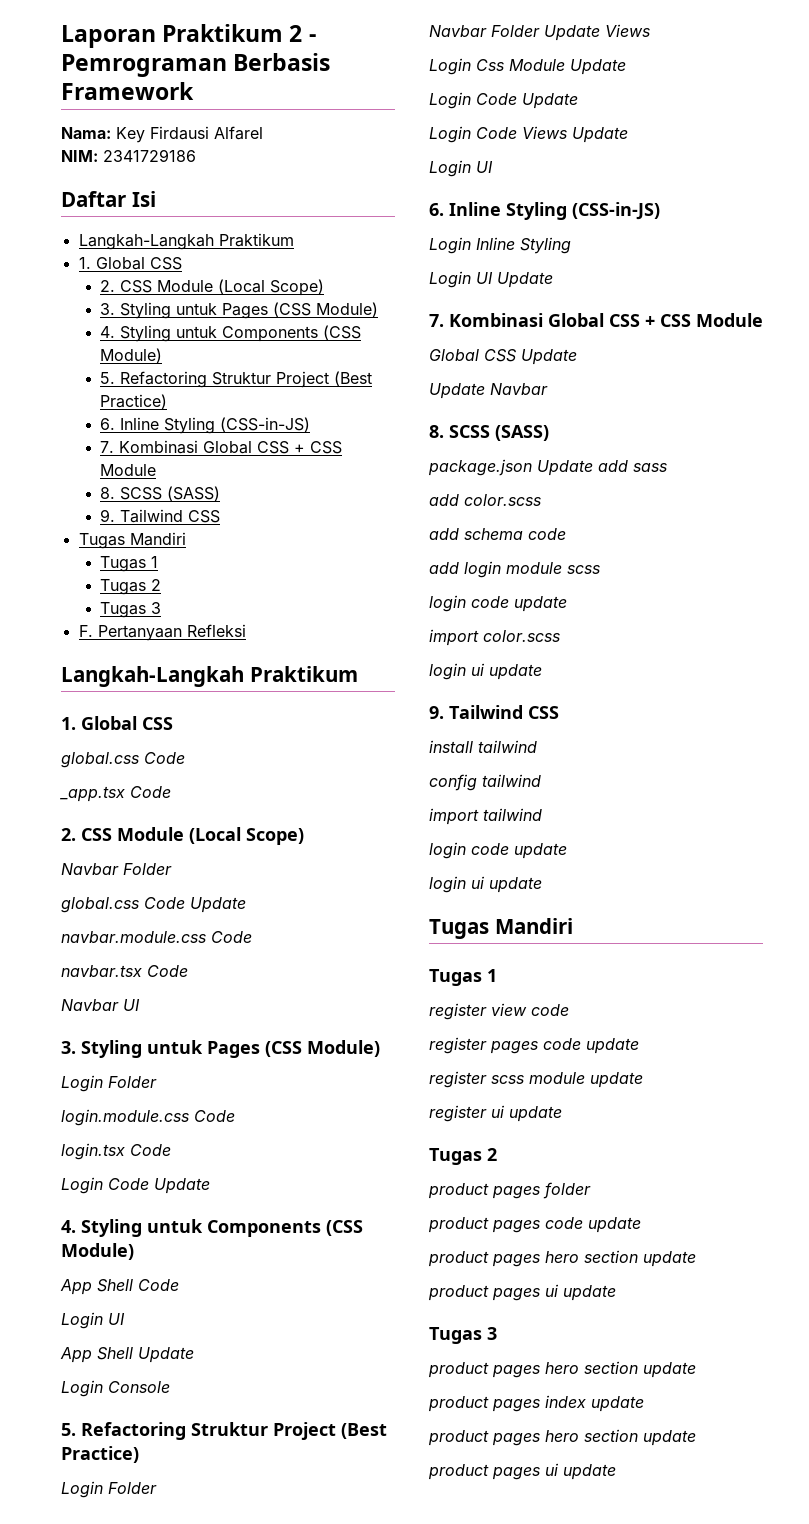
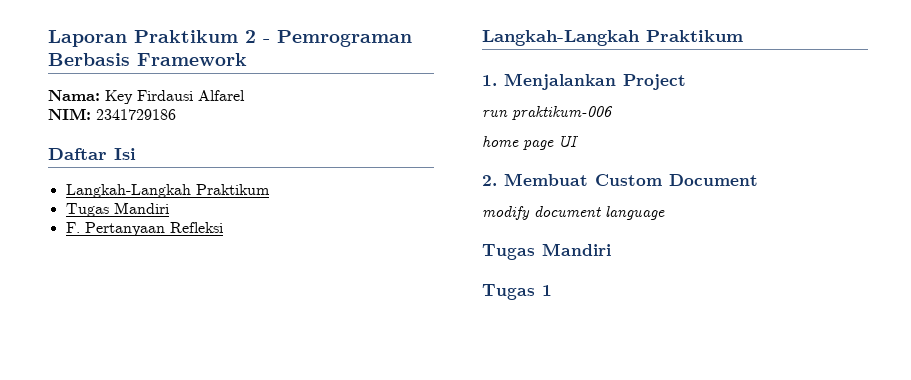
[78,257,182,270] [99,279,324,296] [99,302,378,319] [99,325,361,342] [99,348,162,363] [99,371,372,388] [99,394,167,409] [99,417,310,434] [99,440,342,454] [99,464,156,476] [99,486,220,501] [99,509,220,523] [78,532,186,549] [99,556,158,572] [99,579,161,595] [99,602,161,618] 1. Global CSS // 2. CSS Module (Local Scope) // 3. Styling untuk Pages (CSS Module) // 4. Styling untuk Components (CSS Module) // 5. Refactoring Struktur Project (Best Practice) // 6. Inline Styling (CSS-in-JS) // 7. Kombinasi Global CSS + CSS Module // 8. SCSS (SASS) // 9. Tailwind CSS // Tugas Mandiri // Tugas 1 // Tugas 2 // Tugas 3 -> [65,202,169,217] Tugas Mandiri
[81,716,173,730] [61,752,185,768] [60,786,171,802] [61,827,304,845] [61,863,172,875] [61,897,246,913] [61,931,252,943] [61,965,188,977] [61,999,140,1011] [61,1040,380,1058] [61,1075,157,1092] [61,1109,235,1126] [61,1143,171,1160] [61,1177,210,1194] [61,1219,363,1237] [61,1243,134,1260] [60,1279,179,1295] [61,1312,125,1329] [60,1347,194,1363] [61,1380,170,1397] [61,1422,387,1440] [61,1446,139,1463] [61,1481,157,1498] [429,24,650,41] [429,58,626,75] [429,92,578,109] [429,126,628,143] [429,160,493,177] [429,202,660,220] [429,237,571,254] [429,271,553,288] [429,313,763,327] [429,349,577,365] [429,383,548,399] [429,425,549,441] [428,459,667,476] [429,494,541,506] [429,528,566,540] [429,561,600,578] [429,595,567,612] [429,629,560,646] [429,663,542,680] [429,705,559,719] [429,740,537,753] [429,774,541,791] [429,808,542,825] [429,842,567,859] [429,876,542,893] [429,918,573,939] [429,969,497,986] [429,1003,569,1020] [429,1037,639,1054] [429,1071,643,1088] [429,1105,562,1122] [429,1148,497,1165] [428,1182,591,1199] [428,1217,641,1233] [428,1250,696,1267] [428,1284,616,1301] [429,1327,497,1344] [428,1361,696,1378] [428,1395,644,1412] [428,1429,696,1446] [428,1463,616,1480] Global CSS // global.css Code // _app.tsx Code // 2. CSS Module (Local Scope) // Navbar Folder // global.css Code Update // navbar.module.css Code // navbar.tsx Code // Navbar UI // 3. Styling untuk Pages (CSS Module) // Login Folder // login.module.css Code // login.tsx Code // Login Code Update // 4. Styling untuk Components (CSS Module) // App Shell Code // Login UI // App Shell Update // Login Console // 5. Refactoring Struktur Project (Best Practice) // Login Folder // Navbar Folder Update Views // Login Css Module Update // Login Code Update // Login Code Views Update // Login UI // 6. Inline Styling (CSS-in-JS) // Login Inline Styling // Login UI Update // 7. Kombinasi Global CSS + CSS Module // Global CSS Update // Update Navbar // 8. SCSS (SASS) // package.json Update add sass // add color.scss // add schema code // add login module scss // login code update // import color.scss // login ui update // 9. Tailwind CSS // install tailwind // config tailwind // import tailwind // login code update // login ui update // Tugas Mandiri // Tugas 1 // register view code // register pages code update // register scss module update // register ui update // Tugas 2 // product pages folder // product pages code update // product pages hero section update // product pages ui update // Tugas 3 // product pages hero section update // product pages index update // product pages hero section update // product pages ui update -> [504,73,686,90] [482,106,613,120] [482,136,579,150] [482,173,758,186] [482,206,665,220] [482,243,611,260] [482,284,552,300] Menjalankan Project // run praktikum-006 // home page UI // 2. Membuat Custom Document // modify document language // Tugas Mandiri // Tugas 1

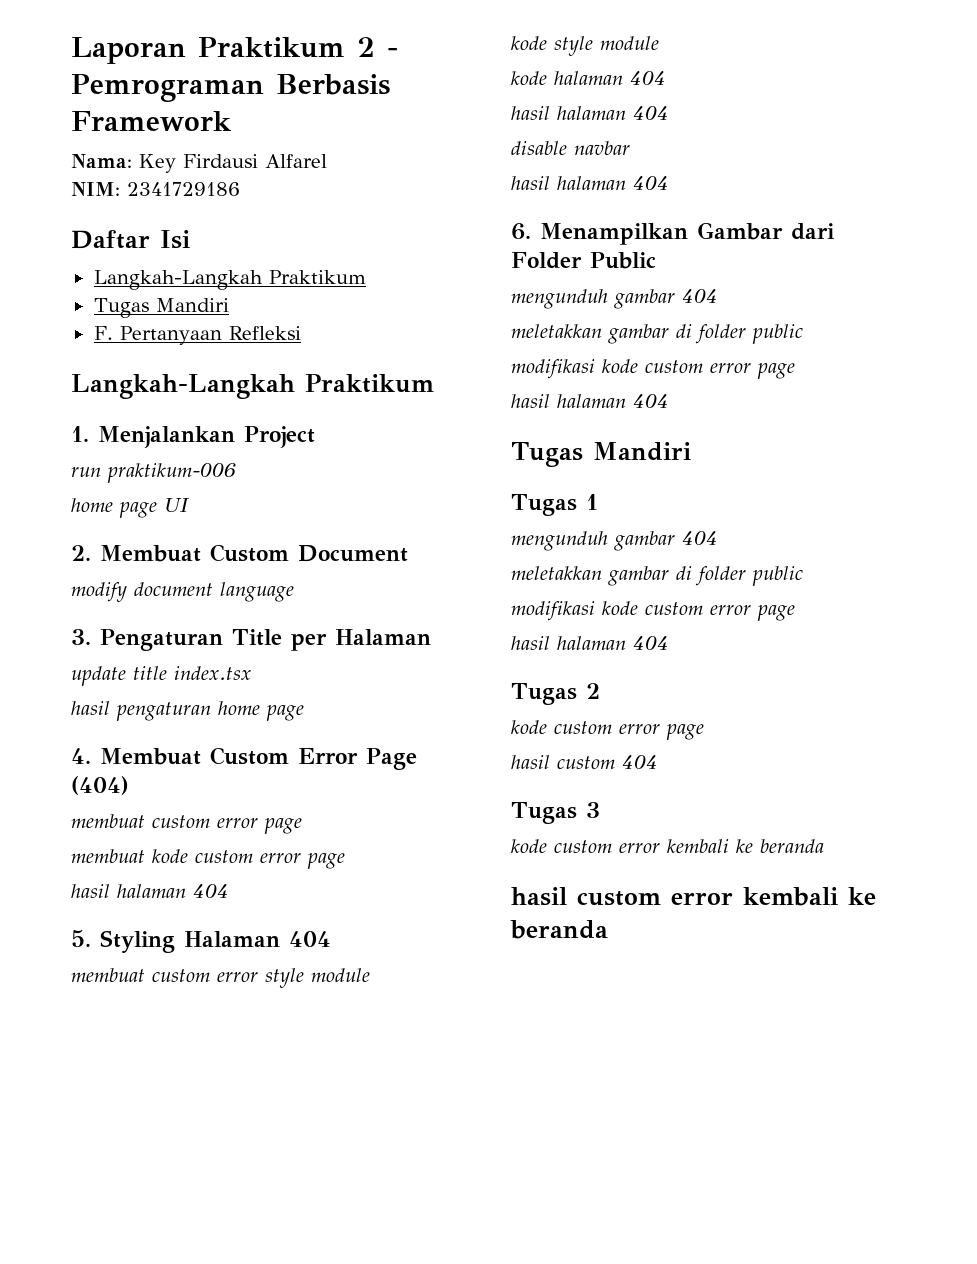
[482,243,611,260] [482,284,552,300] Tugas Mandiri // Tugas 1 -> [71,629,431,651] [71,666,251,686] [71,701,304,721] [71,747,417,770] [71,776,129,795] [71,814,302,834] [71,849,345,869] [71,884,229,898] [71,930,331,953] [71,968,370,988] [511,36,659,56] [511,71,666,85] [511,106,669,120] [511,141,630,155] [511,176,669,190] [511,222,835,245] [511,252,656,269] [511,289,718,309] [511,324,803,344] [511,359,795,379] [511,394,669,408] [511,442,691,467] [511,494,598,516] [511,531,718,551] [511,566,803,586] [511,601,795,621] [511,636,669,650] [511,683,600,705] [511,720,704,740] [511,755,658,769] [511,802,600,824] [511,839,824,853] [511,887,876,906] [510,920,608,939] 3. Pengaturan Title per Halaman // update title index.tsx // hasil pengaturan home page // 4. Membuat Custom Error Page (404) // membuat custom error page // membuat kode custom error page // hasil halaman 404 // 5. Styling Halaman 404 // membuat custom error style module // kode style module // kode halaman 404 // hasil halaman 404 // disable navbar // hasil halaman 404 // 6. Menampilkan Gambar dari Folder Public // mengunduh gambar 404 // meletakkan gambar di folder public // modifikasi kode custom error page // hasil halaman 404 // Tugas Mandiri // Tugas 1 // mengunduh gambar 404 // meletakkan gambar di folder public // modifikasi kode custom error page // hasil halaman 404 // Tugas 2 // kode custom error page // hasil custom 404 // Tugas 3 // kode custom error kembali ke beranda // hasil custom error kembali ke beranda

